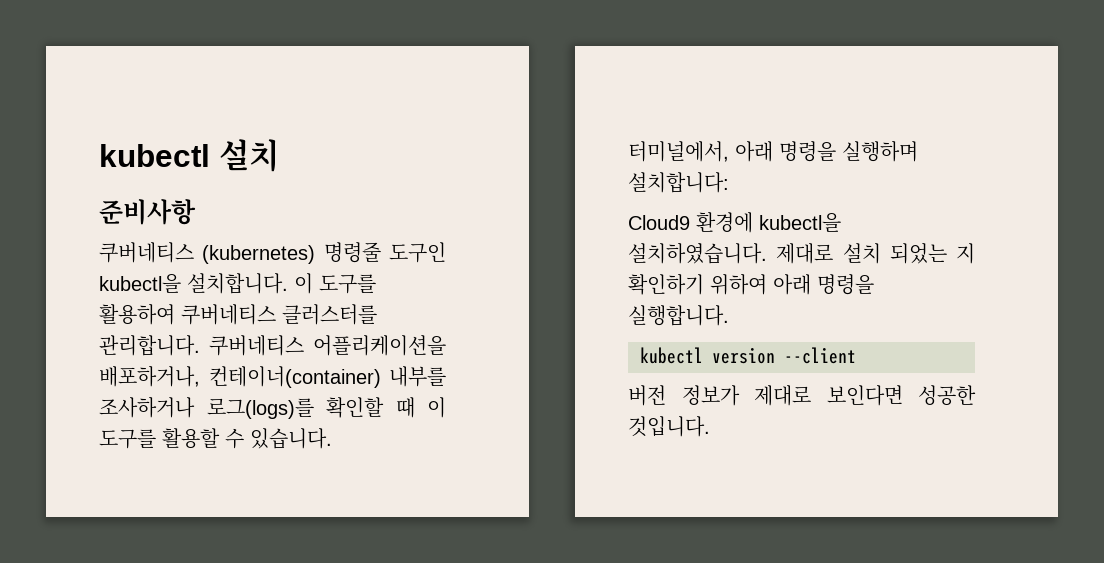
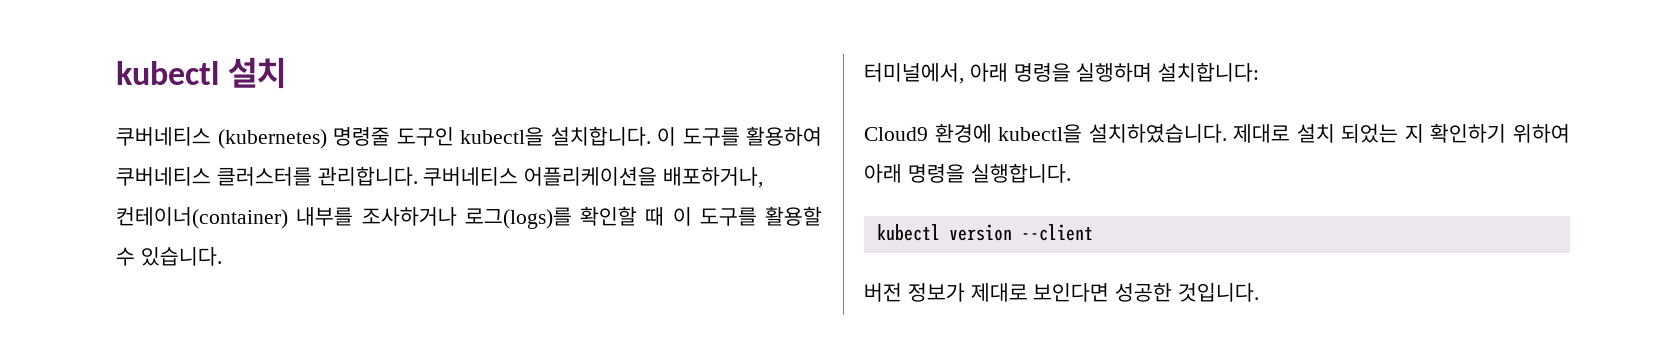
[99,199,196,225] // 준비사항 -> (287, 73) none

